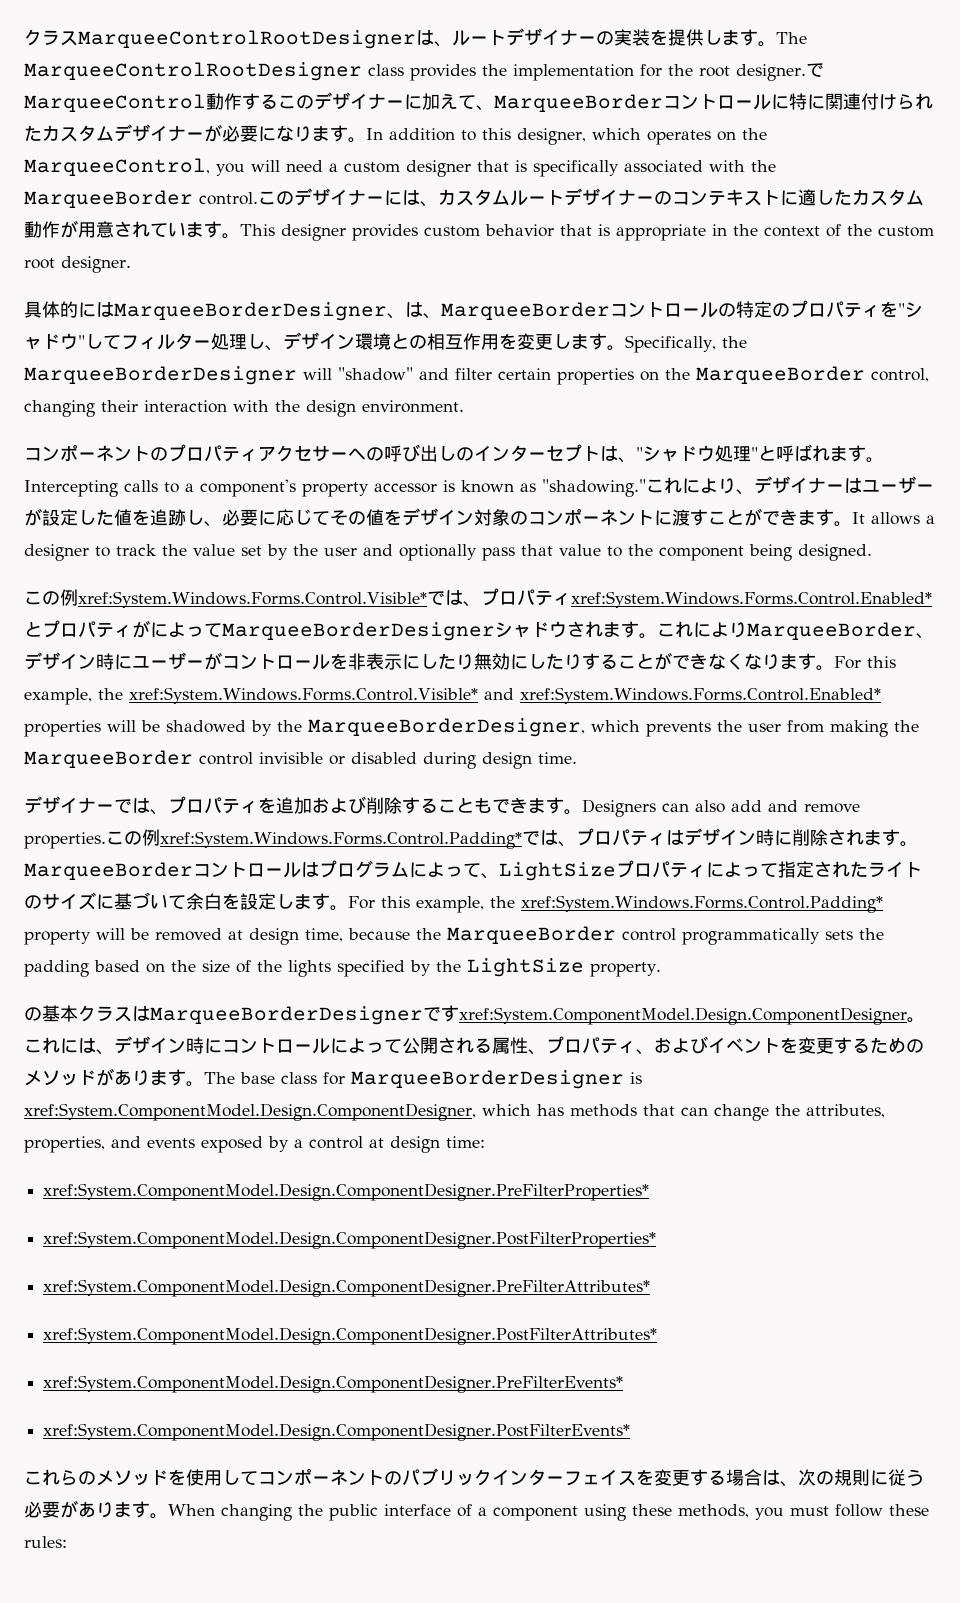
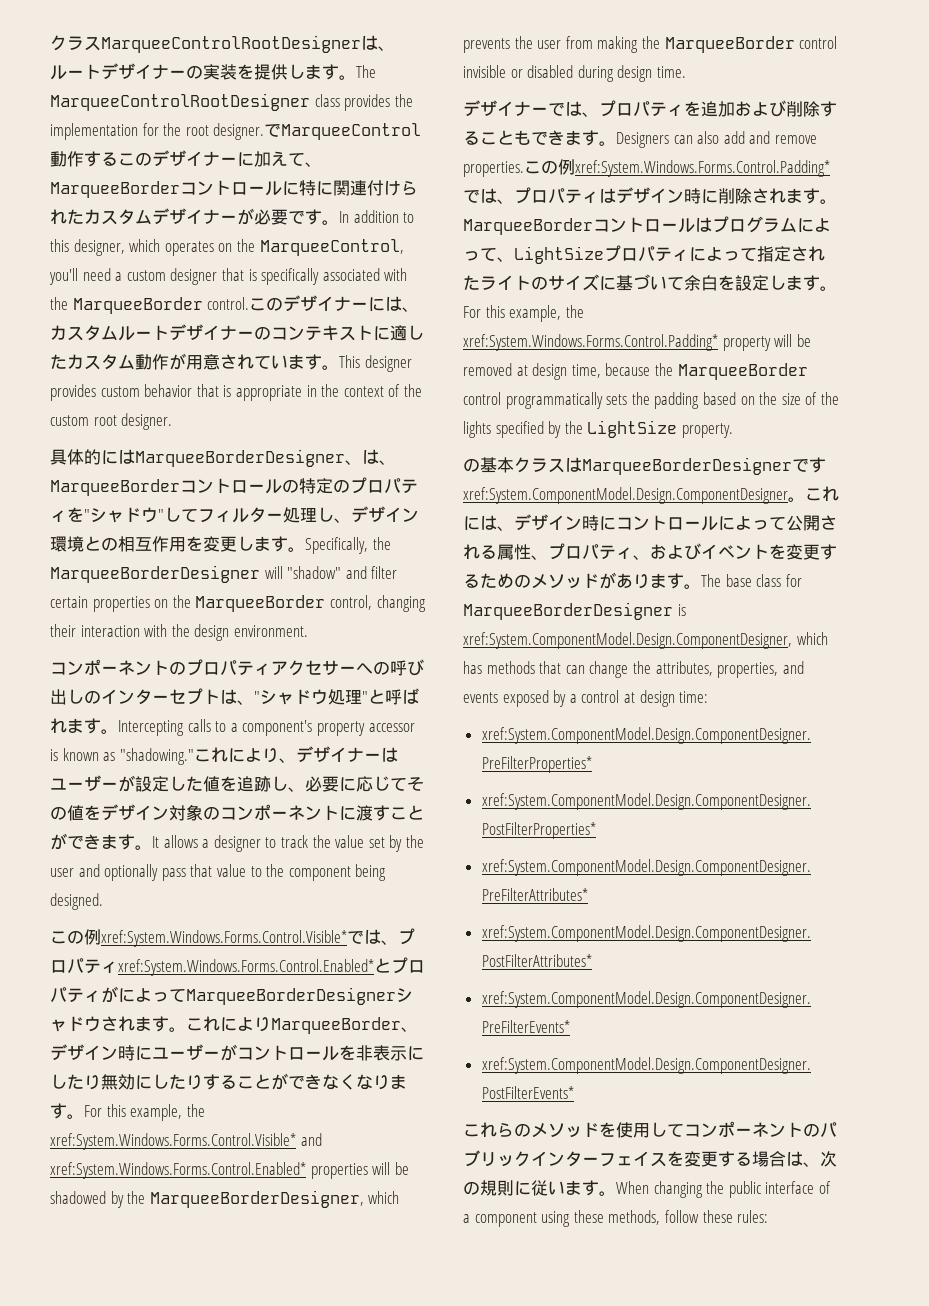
[258,125,330,142] になりま -> [288,210,305,224] で
[216,160,280,176] you will -> [49,268,78,285] you'll
[906,1469,924,1486] [24,1500,114,1518] う必要があり -> [548,1181,565,1195] い
[755,1506,829,1520] you must -> (661, 1217) none

